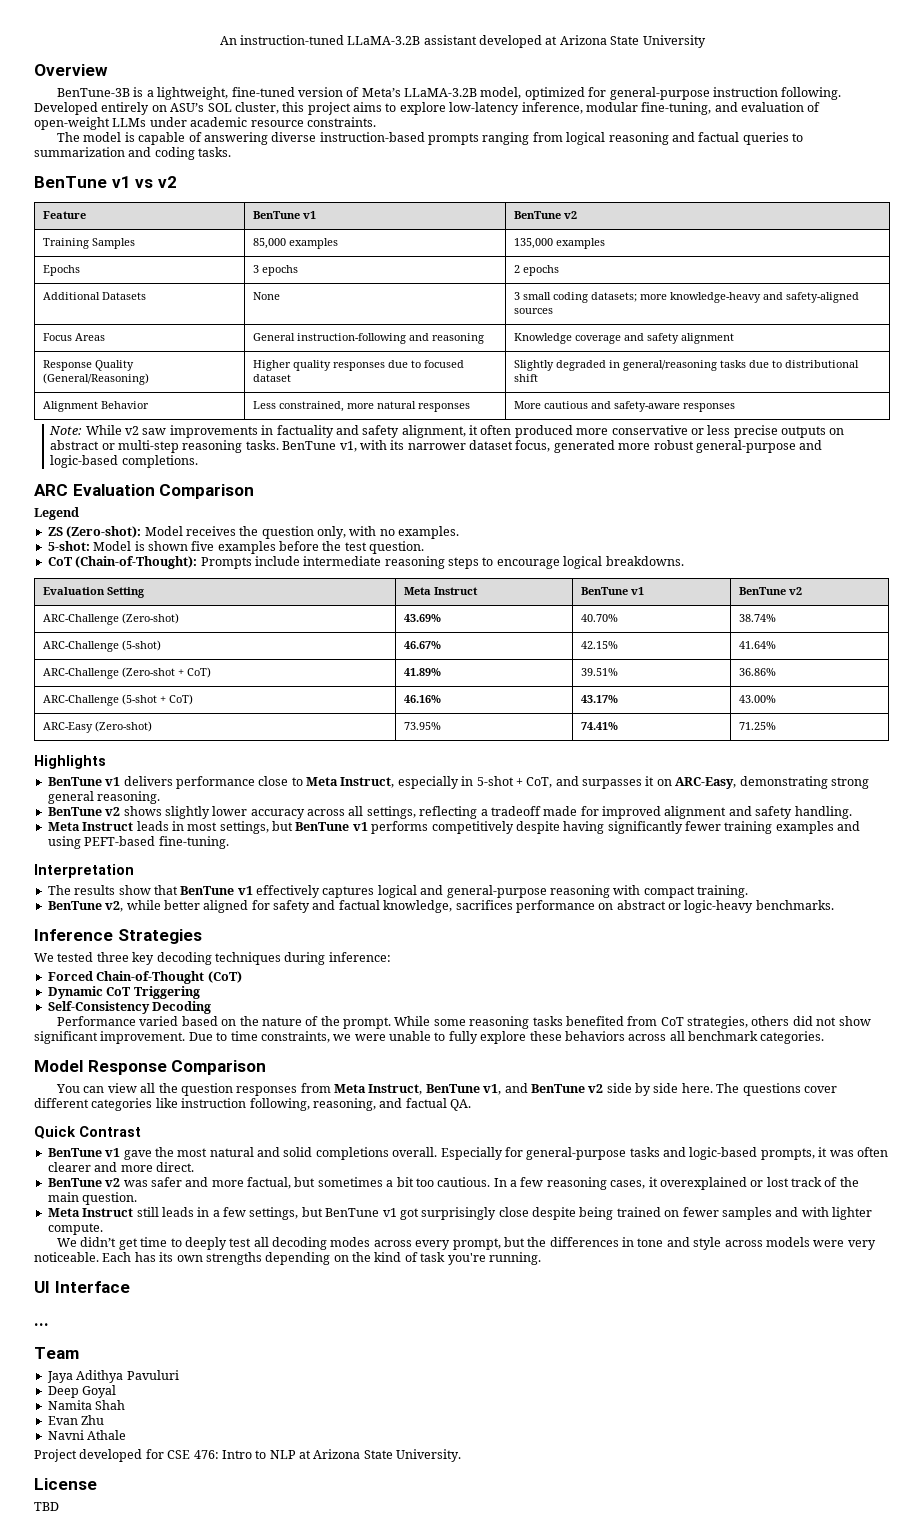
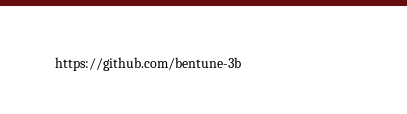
[219,35,706,48] [34,64,108,76] [57,87,842,100] [34,102,821,115] [34,117,376,130] [57,132,804,145] [34,147,232,160] [34,176,177,188] [43,211,87,219] [253,211,317,219] [514,211,578,219] [43,238,136,249] [253,238,339,249] [514,238,606,249] [43,265,81,276] [253,265,299,276] [514,265,560,276] [43,292,147,300] [253,292,281,300] [514,292,860,303] [514,308,554,314] [43,333,106,341] [253,333,485,344] [514,333,735,344] [43,360,135,371] [43,373,150,385] [253,360,465,371] [253,374,292,382] [514,360,860,371] [514,374,539,382] [43,401,150,412] [253,401,471,412] [514,401,736,412] [49,425,845,438] [50,440,823,453] [50,455,198,468] [34,484,255,499] [34,507,79,520] [47,526,460,539] [47,541,425,554] [47,556,684,569] [43,587,146,598] [404,587,479,595] [581,587,645,595] [739,587,803,595] [43,613,180,625] [404,614,442,622] [581,614,619,622] [739,614,777,622] [43,640,162,652] [404,641,442,649] [581,641,619,649] [739,641,777,649] [43,667,212,679] [404,668,442,676] [581,668,619,676] [739,668,777,676] [43,694,194,706] [404,695,442,703] [581,695,619,703] [739,695,777,703] [43,721,153,733] [404,722,442,730] [581,722,619,730] [739,722,777,730] [34,755,106,769] [47,776,869,789] [47,791,161,804] [47,806,852,819] [47,821,861,834] [47,836,229,849] [34,864,134,878] [47,885,748,898] [47,900,834,913] [34,929,202,944] [34,952,391,965] [47,971,242,984] [47,986,200,999] [47,1001,212,1014] [57,1016,871,1029] [34,1031,825,1044] [34,1060,267,1075] [56,1083,837,1096] [34,1098,471,1111] [34,1126,141,1139] [47,1147,888,1160] [47,1162,194,1172] [47,1177,859,1190] [47,1192,138,1205] [47,1207,872,1220] [47,1223,103,1235] [57,1237,876,1250] [34,1252,541,1265] [34,1281,130,1293] [34,1323,49,1326] [34,1347,79,1359] [46,1370,179,1383] [47,1385,117,1398] [47,1400,126,1410] [47,1415,105,1425] [47,1430,127,1440] [34,1449,462,1462] [34,1478,97,1490] [34,1502,59,1511] An instruction-tuned LLaMA-3.2B assistant developed at Arizona State University // Overview // BenTune-3B is a lightweight, fine-tuned version of Meta’s LLaMA-3.2B model, optimized for general-purpose instruction following. Developed entirely on ASU’s SOL cluster, this project aims to explore low-latency inference, modular fine-tuning, and evaluation of open-weight LLMs under academic resource constraints. // The model is capable of answering diverse instruction-based prompts ranging from logical reasoning and factual queries to summarization and coding tasks. // BenTune v1 vs v2 // Feature | BenTune v1 | BenTune v2 // Training Samples | 85,000 examples | 135,000 examples // Epochs | 3 epochs | 2 epochs // Additional Datasets | None | 3 small coding datasets; more knowledge-heavy and safety-aligned sources // Focus Areas | General instruction-following and reasoning | Knowledge coverage and safety alignment // Response Quality (General/Reasoning) | Higher quality responses due to focused dataset | Slightly degraded in general/reasoning tasks due to distributional shift // Alignment Behavior | Less constrained, more natural responses | More cautious and safety-aware responses // Note: While v2 saw improvements in factuality and safety alignment, it often produced more conservative or less precise outputs on abstract or multi-step reasoning tasks. BenTune v1, with its narrower dataset focus, generated more robust general-purpose and logic-based completions. // ARC Evaluation Comparison // Legend // ZS (Zero-shot): Model receives the question only, with no examples. // 5-shot: Model is shown five examples before the test question. // CoT (Chain-of-Thought): Prompts include intermediate reasoning steps to encourage logical breakdowns. // Evaluation Setting | Meta Instruct | BenTune v1 | BenTune v2 // ARC-Challenge (Zero-shot) | 43.69% | 40.70% | 38.74% // ARC-Challenge (5-shot) | 46.67% | 42.15% | 41.64% // ARC-Challenge (Zero-shot + CoT) | 41.89% | 39.51% | 36.86% // ARC-Challenge (5-shot + CoT) | 46.16% | 43.17% | 43.00% // ARC-Easy (Zero-shot) | 73.95% | 74.41% | 71.25% // Highlights // BenTune v1 delivers performance close to Meta Instruct, especially in 5-shot + CoT, and surpasses it on ARC-Easy, demonstrating strong general reasoning. // BenTune v2 shows slightly lower accuracy across all settings, reflecting a tradeoff made for improved alignment and safety handling. // Meta Instruct leads in most settings, but BenTune v1 performs competitively despite having significantly fewer training examples and using PEFT-based fine-tuning. // Interpretation // The results show that BenTune v1 effectively captures logical and general-purpose reasoning with compact training. // BenTune v2, while better aligned for safety and factual knowledge, sacrifices performance on abstract or logic-heavy benchmarks. // Inference Strategies // We tested three key decoding techniques during inference: // Forced Chain-of-Thought (CoT) // Dynamic CoT Triggering // Self-Consistency Decoding // Performance varied based on the nature of the prompt. While some reasoning tasks benefited from CoT strategies, others did not show significant improvement. Due to time constraints, we were unable to fully explore these behaviors across all benchmark categories. // Model Response Comparison // You can view all the question responses from Meta Instruct, BenTune v1, and BenTune v2 side by side here. The questions cover different categories like instruction following, reasoning, and factual QA. // Quick Contrast // BenTune v1 gave the most natural and solid completions overall. Especially for general-purpose tasks and logic-based prompts, it was often clearer and more direct. // BenTune v2 was safer and more factual, but sometimes a bit too cautious. In a few reasoning cases, it overexplained or lost track of the main question. // Meta Instruct still leads in a few settings, but BenTune v1 got surprisingly close despite being trained on fewer samples and with lighter compute. // We didn’t get time to deeply test all decoding modes across every prompt, but the differences in tone and style across models were very noticeable. Each has its own strengths depending on the kind of task you're running. // UI Interface // ... // Team // Jaya Adithya Pavuluri // Deep Goyal // Namita Shah // Evan Zhu // Navni Athale // Project developed for CSE 476: Intro to NLP at Arizona State University. // License // TBD -> [55,57,241,71] https://github.com/bentune-3b

